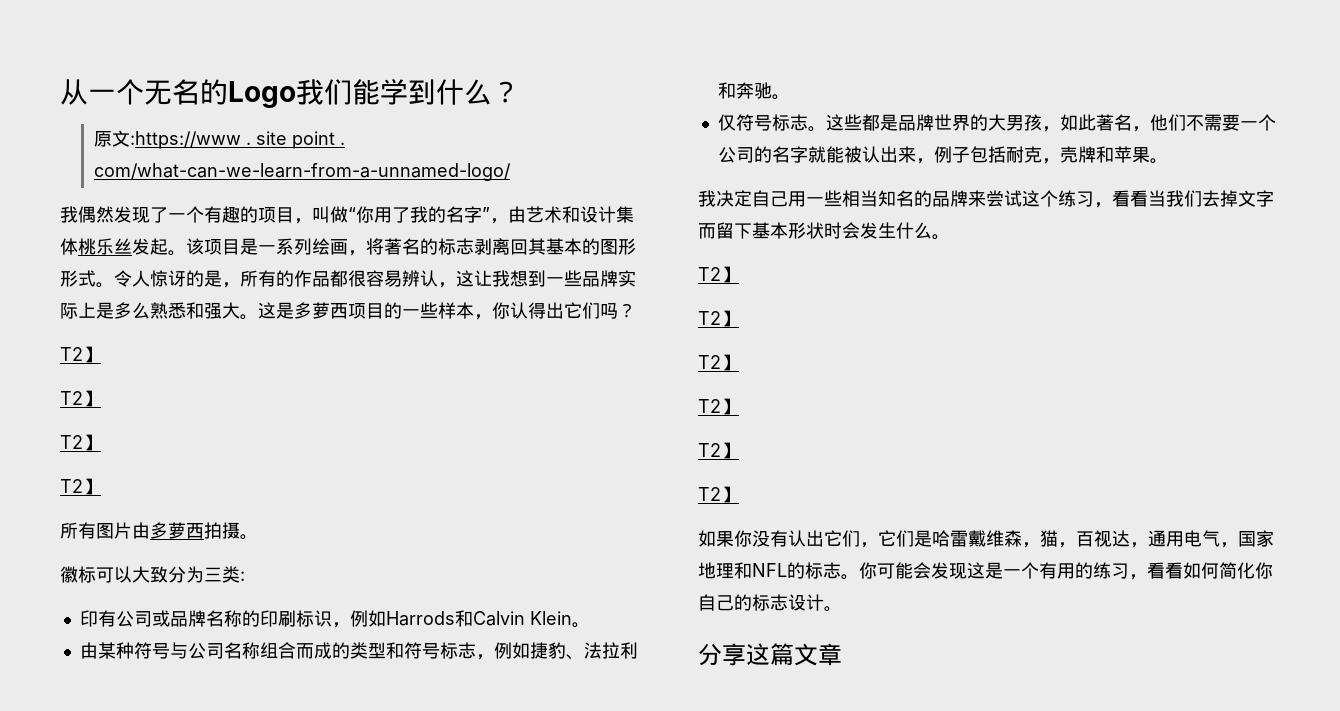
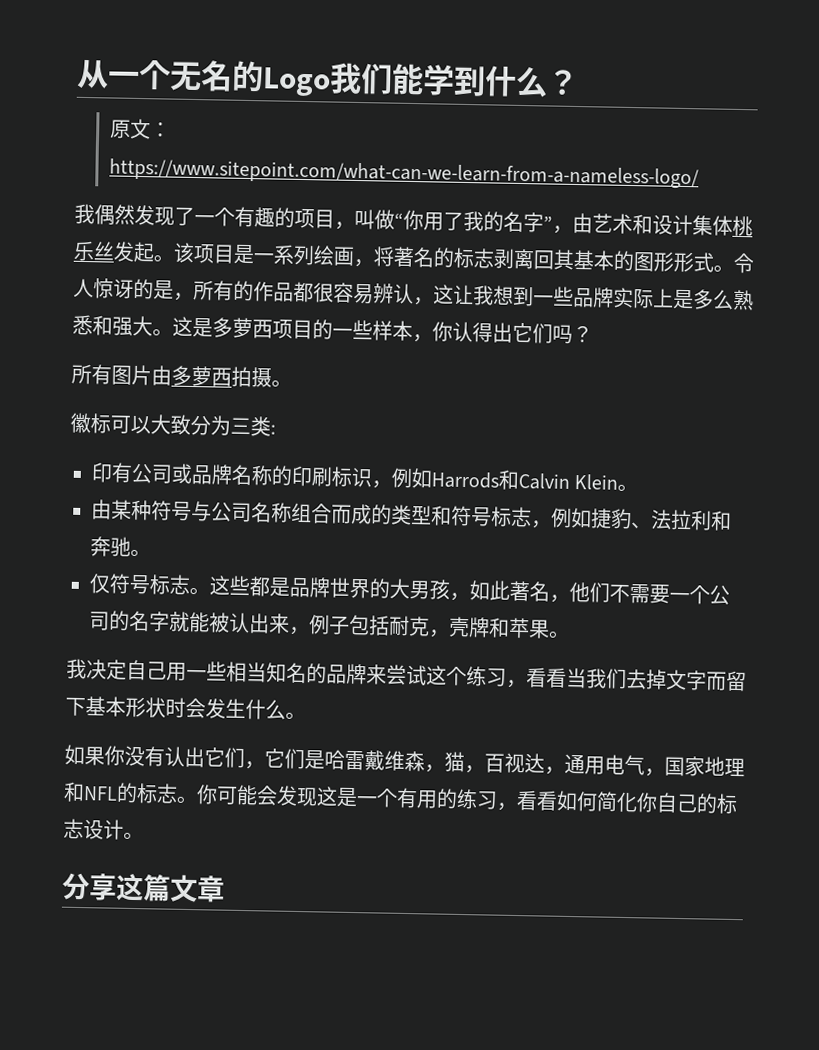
[130,131,346,149] [94,163,512,181] :https://www . site point . com/what-can-we-learn-from-a-unnamed-logo/ -> [150,122,172,138] [109,158,700,190] ：https://www.sitepoint.com/what-can-we-learn-from-a-nameless-logo/
[60,346,101,363] [60,390,101,407] [60,434,101,451] [60,478,101,495] // T2】 // T2】 // T2】 // T2】 -> (593, 334) none
[698,266,739,283] [698,310,739,327] [698,354,739,371] [698,398,739,415] [698,442,739,459] [698,486,739,503] // T2】 // T2】 // T2】 // T2】 // T2】 // T2】 -> (306, 716) none

